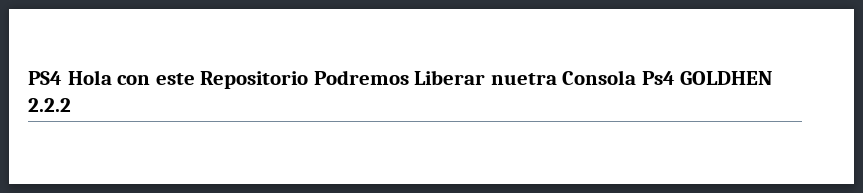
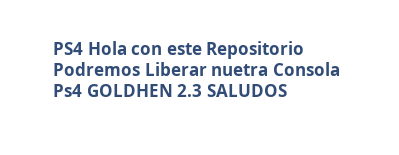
[28,98,71,112] 2.2.2 -> [177,84,287,97] 2.3 SALUDOS

